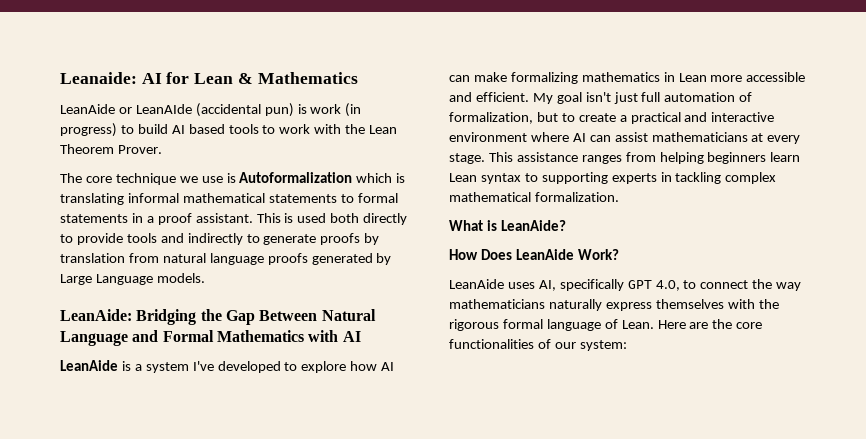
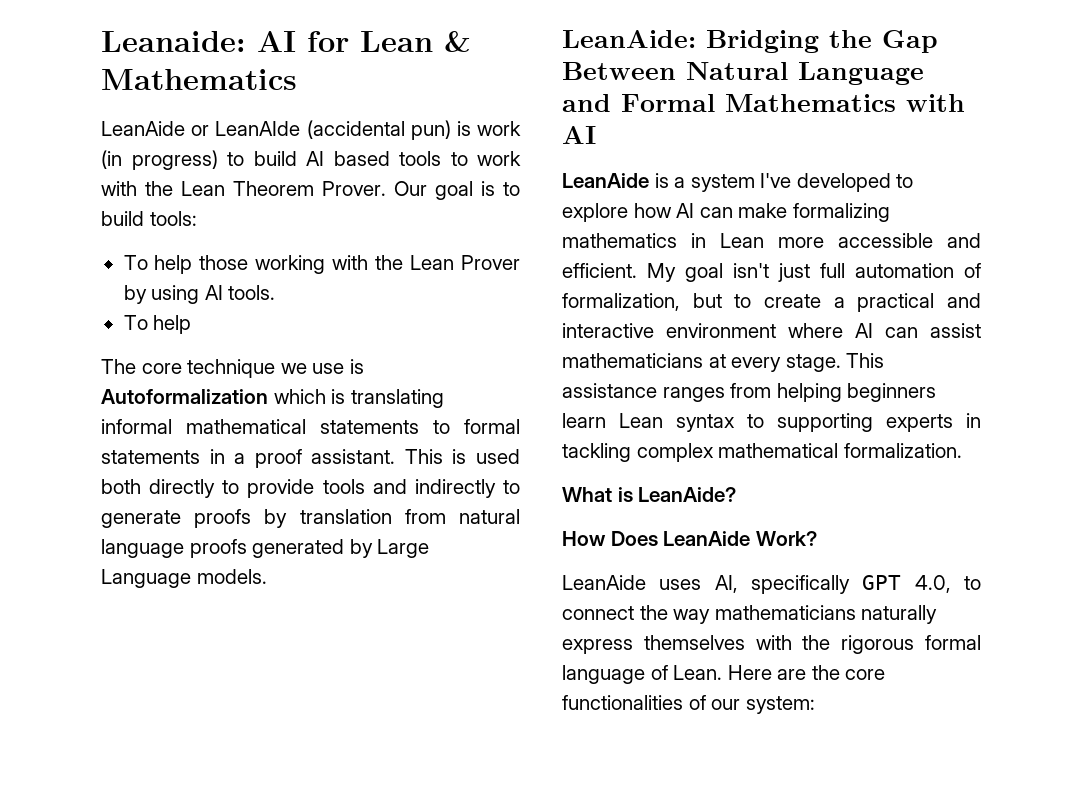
(162, 149) none -> [394,181,520,200] [101,211,197,226] [123,255,520,274] [123,285,276,304] [123,315,192,334] Our goal is to build tools: // To help those working with the Lean Prover by using AI tools. // To help

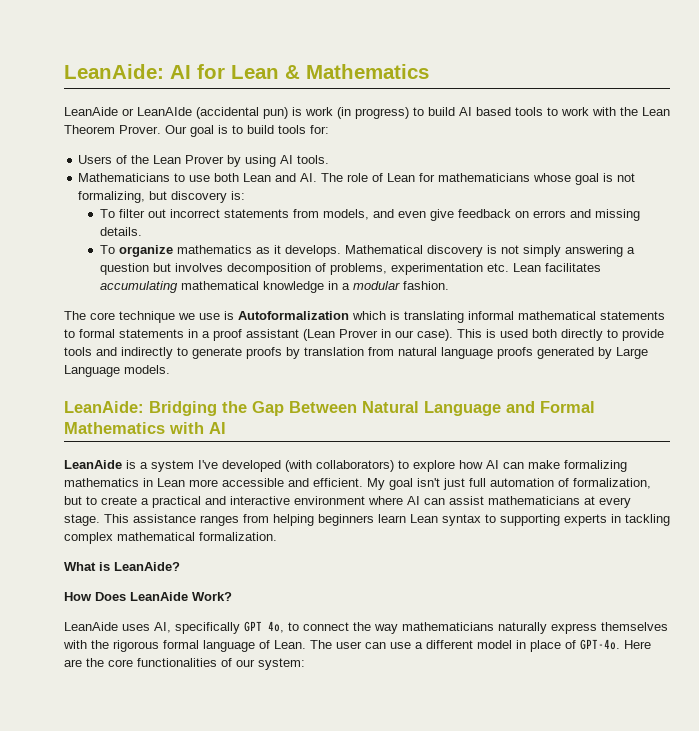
[101,31,246,52] Leanaide: -> [64,64,164,79] LeanAide:
[149,211,197,226] [123,255,369,274] tools: // To help those working with -> [278,125,329,134] [78,155,128,164] tools for: // Users of
[123,315,192,334] To help -> [78,173,636,185] [78,191,246,203] [99,209,640,221] [99,227,142,236] [99,245,635,257] [99,263,601,275] [99,281,449,293] Mathematicians to use both Lean and AI. The role of Lean for mathematicians whose goal is not formalizing, but discovery is: // To filter out incorrect statements from models, and even give feedback on errors and missing details. // To organize mathematics as it develops. Mathematical discovery is not simply answering a question but involves decomposition of problems, experimentation etc. Lean facilitates accumulating mathematical knowledge in a modular fashion.
[311,449,396,464] assistant. -> [246,329,453,341] assistant (Lean Prover in our case).
(891, 182) none -> [285,460,394,472] (with collaborators)
[914,575,951,593] 4.0, -> [268,621,284,633] 4o,
(723, 672) none -> [310,639,620,652] The user can use a different model in place of GPT-4o.

